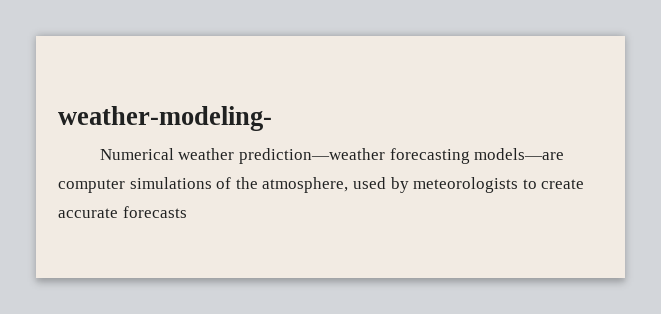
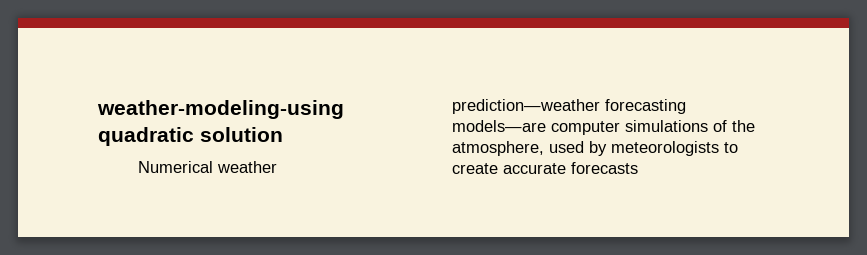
[58,106,272,131] weather-modeling- -> [97,100,344,119] [98,127,283,146] weather-modeling-using quadratic solution

